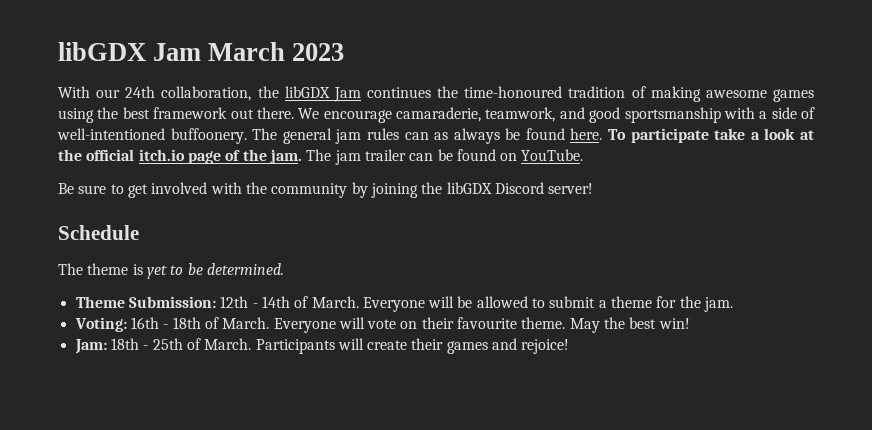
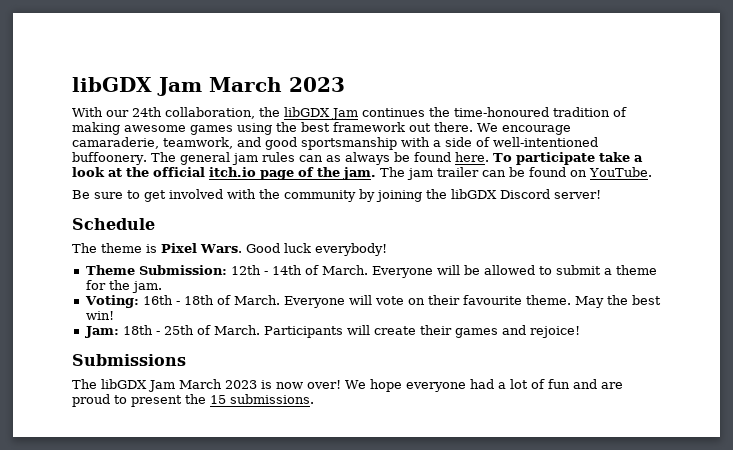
[146,263,284,279] yet to be determined. -> [161,243,387,256] Pixel Wars. Good luck everybody!
(570, 346) none -> [72,354,186,366] [72,379,623,392] [72,394,314,407] // Submissions // The libGDX Jam March 2023 is now over! We hope everyone had a lot of fun and are proud to present the 15 submissions.

